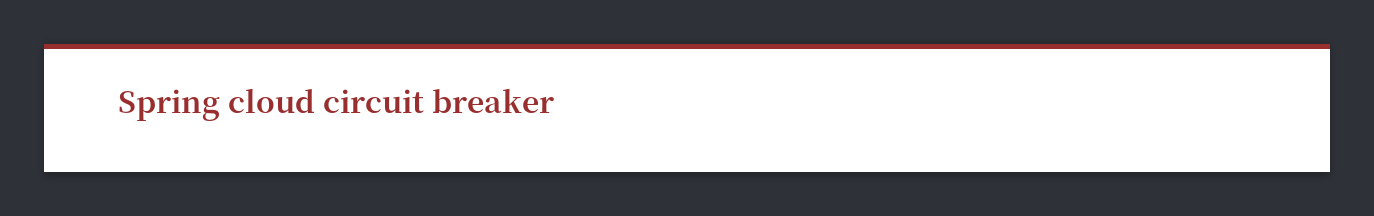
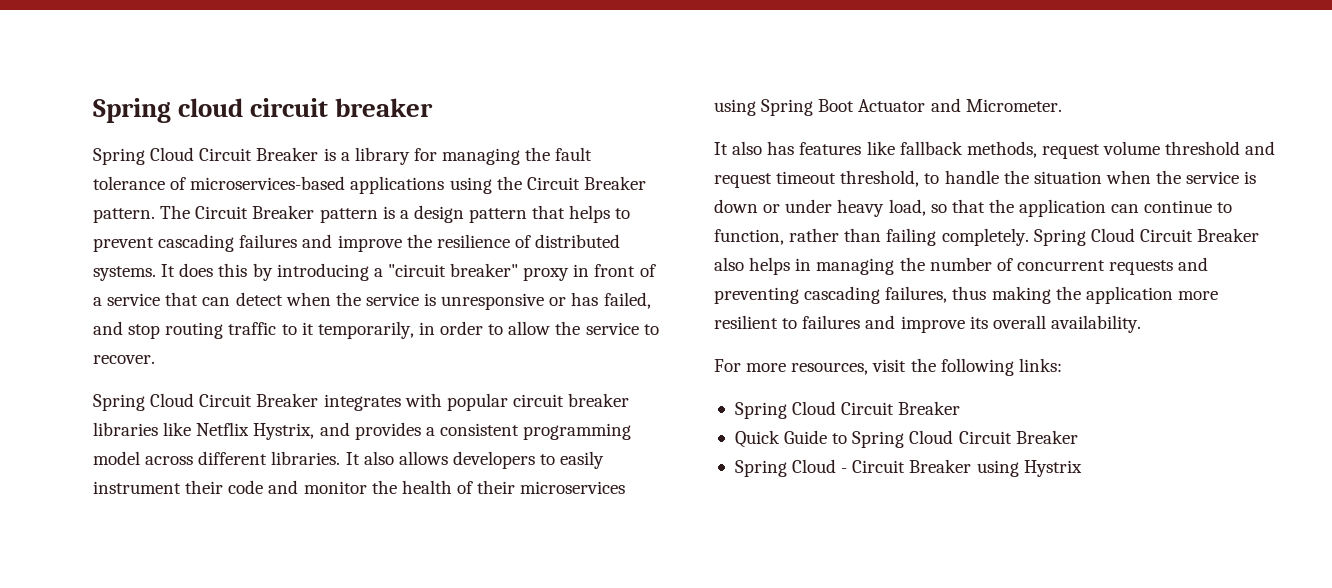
(555, 100) none -> [93,147,593,165] [93,176,646,194] [93,205,631,223] [93,234,621,252] [93,263,656,281] [93,292,651,310] [93,321,659,339] [93,355,155,364] [93,393,630,411] [93,422,632,440] [93,451,605,469] [93,480,626,494] [714,98,1062,116] [714,141,1276,159] [714,170,1257,188] [714,199,1233,217] [714,228,1260,246] [714,257,1209,275] [714,286,1218,304] [714,315,1141,333] [714,358,1062,376] [734,401,961,419] [734,430,1078,448] [734,459,1082,477] // Spring Cloud Circuit Breaker is a library for managing the fault tolerance of microservices-based applications using the Circuit Breaker pattern. The Circuit Breaker pattern is a design pattern that helps to prevent cascading failures and improve the resilience of distributed systems. It does this by introducing a "circuit breaker" proxy in front of a service that can detect when the service is unresponsive or has failed, and stop routing traffic to it temporarily, in order to allow the service to recover. // Spring Cloud Circuit Breaker integrates with popular circuit breaker libraries like Netflix Hystrix, and provides a consistent programming model across different libraries. It also allows developers to easily instrument their code and monitor the health of their microservices using Spring Boot Actuator and Micrometer. // It also has features like fallback methods, request volume threshold and request timeout threshold, to handle the situation when the service is down or under heavy load, so that the application can continue to function, rather than failing completely. Spring Cloud Circuit Breaker also helps in managing the number of concurrent requests and preventing cascading failures, thus making the application more resilient to failures and improve its overall availability. // For more resources, visit the following links: // Spring Cloud Circuit Breaker // Quick Guide to Spring Cloud Circuit Breaker // Spring Cloud - Circuit Breaker using Hystrix

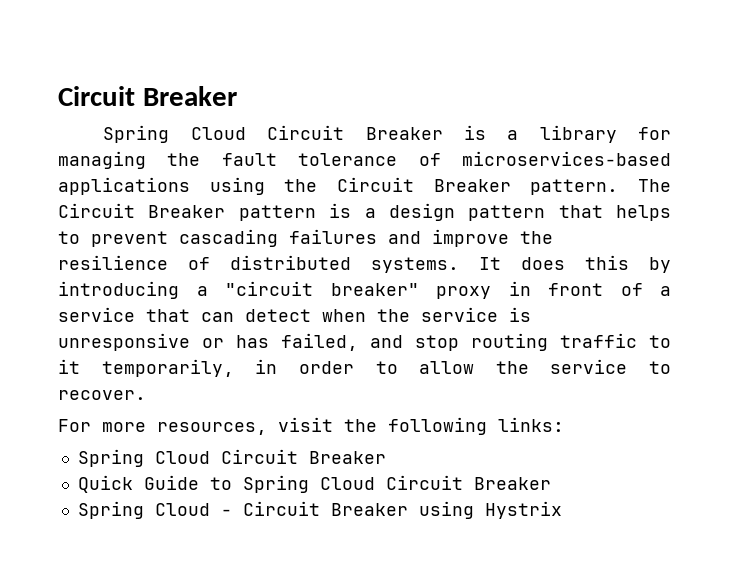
[93,98,434,123] Spring cloud circuit breaker -> [58,86,237,106] Circuit Breaker
[93,393,630,411] [93,422,632,440] [93,451,605,469] [93,480,626,494] [714,98,1062,116] [714,141,1276,159] [714,170,1257,188] [714,199,1233,217] [714,228,1260,246] [714,257,1209,275] [714,286,1218,304] [714,315,1141,333] // Spring Cloud Circuit Breaker integrates with popular circuit breaker libraries like Netflix Hystrix, and provides a consistent programming model across different libraries. It also allows developers to easily instrument their code and monitor the health of their microservices using Spring Boot Actuator and Micrometer. // It also has features like fallback methods, request volume threshold and request timeout threshold, to handle the situation when the service is down or under heavy load, so that the application can continue to function, rather than failing completely. Spring Cloud Circuit Breaker also helps in managing the number of concurrent requests and preventing cascading failures, thus making the application more resilient to failures and improve its overall availability. -> (146, 395) none

